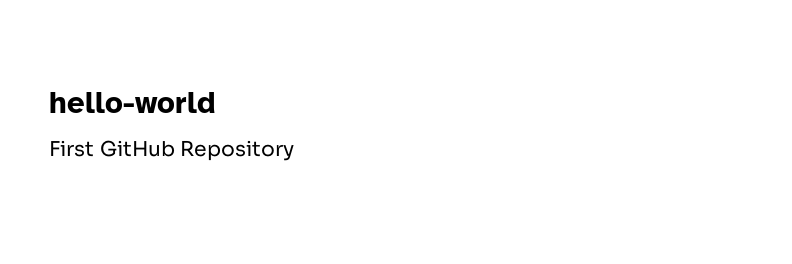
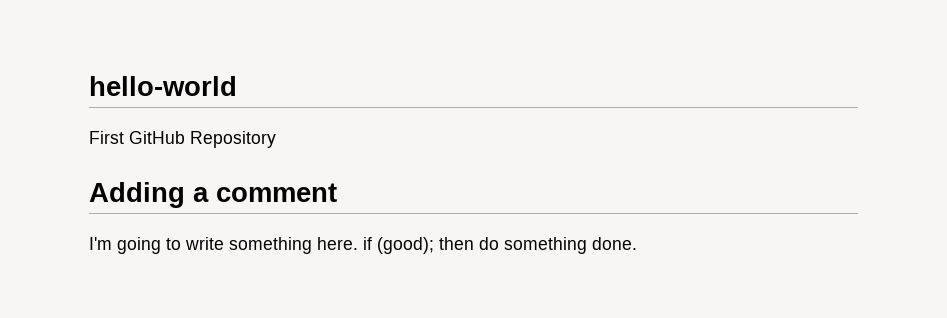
(295, 150) none -> [89,182,337,208] [89,237,637,254] // Adding a comment // I'm going to write something here. if (good); then do something done.

